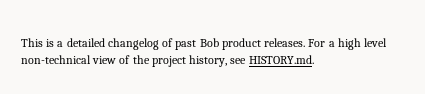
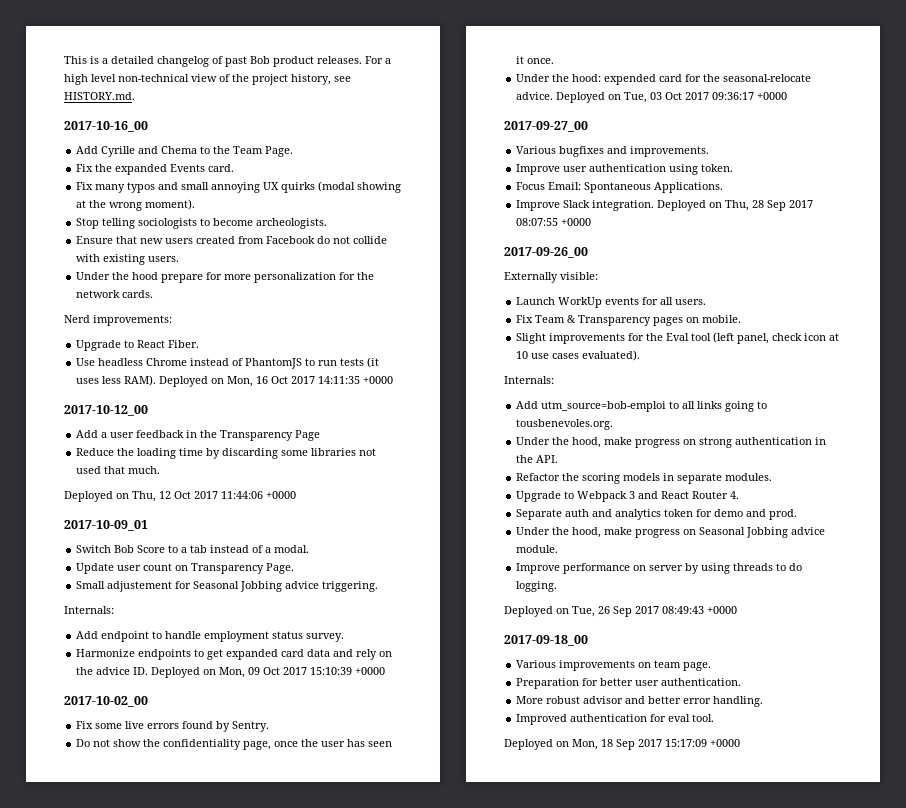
(314, 59) none -> [64,121,148,132] [76,146,294,157] [76,164,235,175] [76,181,402,193] [76,199,196,211] [76,218,328,229] [76,236,388,244] [76,254,180,265] [76,272,375,283] [76,290,154,298] [64,315,172,326] [76,340,200,351] [76,357,380,369] [76,375,394,387] [64,405,148,416] [76,430,321,441] [76,448,377,459] [76,466,161,474] [64,491,296,502] [64,520,148,531] [76,545,310,553] [76,563,295,574] [76,581,379,592] [64,606,114,614] [76,631,345,642] [76,649,393,660] [76,667,386,678] [64,696,148,707] [76,721,270,732] [76,739,393,750] [516,56,555,64] [516,74,812,85] [516,92,788,103] [504,121,588,132] [516,146,710,157] [516,164,734,175] [516,182,724,193] [516,200,814,211] [516,218,592,226] [504,247,588,258] [504,272,598,283] [516,297,707,308] [516,315,742,326] [516,332,840,344] [516,350,641,361] [504,376,554,384] [516,401,768,412] [516,419,614,430] [516,437,827,448] [516,455,559,463] [516,473,773,484] [516,491,740,502] [516,509,798,520] [516,527,826,538] [516,545,559,553] [516,563,803,574] [516,581,558,592] [504,606,737,617] [504,635,588,646] [516,660,712,671] [516,678,742,689] [516,696,764,707] [516,714,715,725] [504,739,740,750] // 2017-10-16_00 // Add Cyrille and Chema to the Team Page. // Fix the expanded Events card. // Fix many typos and small annoying UX quirks (modal showing at the wrong moment). // Stop telling sociologists to become archeologists. // Ensure that new users created from Facebook do not collide with existing users. // Under the hood prepare for more personalization for the network cards. // Nerd improvements: // Upgrade to React Fiber. // Use headless Chrome instead of PhantomJS to run tests (it uses less RAM). Deployed on Mon, 16 Oct 2017 14:11:35 +0000 // 2017-10-12_00 // Add a user feedback in the Transparency Page // Reduce the loading time by discarding some libraries not used that much. // Deployed on Thu, 12 Oct 2017 11:44:06 +0000 // 2017-10-09_01 // Switch Bob Score to a tab instead of a modal. // Update user count on Transparency Page. // Small adjustement for Seasonal Jobbing advice triggering. // Internals: // Add endpoint to handle employment status survey. // Harmonize endpoints to get expanded card data and rely on the advice ID. Deployed on Mon, 09 Oct 2017 15:10:39 +0000 // 2017-10-02_00 // Fix some live errors found by Sentry. // Do not show the confidentiality page, once the user has seen it once. // Under the hood: expended card for the seasonal-relocate advice. Deployed on Tue, 03 Oct 2017 09:36:17 +0000 // 2017-09-27_00 // Various bugfixes and improvements. // Improve user authentication using token. // Focus Email: Spontaneous Applications. // Improve Slack integration. Deployed on Thu, 28 Sep 2017 08:07:55 +0000 // 2017-09-26_00 // Externally visible: // Launch WorkUp events for all users. // Fix Team & Transparency pages on mobile. // Slight improvements for the Eval tool (left panel, check icon at 10 use cases evaluated). // Internals: // Add utm_source=bob-emploi to all links going to tousbenevoles.org. // Under the hood, make progress on strong authentication in the API. // Refactor the scoring models in separate modules. // Upgrade to Webpack 3 and React Router 4. // Separate auth and analytics token for demo and prod. // Under the hood, make progress on Seasonal Jobbing advice module. // Improve performance on server by using threads to do logging. // Deployed on Tue, 26 Sep 2017 08:49:43 +0000 // 2017-09-18_00 // Various improvements on team page. // Preparation for better user authentication. // More robust advisor and better error handling. // Improved authentication for eval tool. // Deployed on Mon, 18 Sep 2017 15:17:09 +0000

